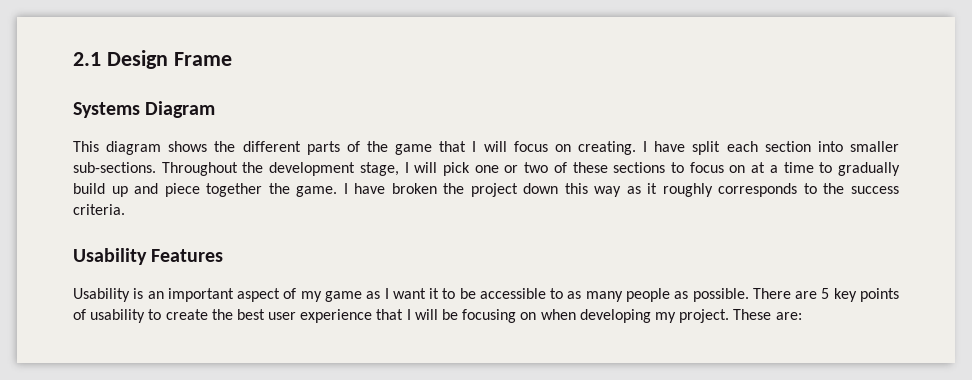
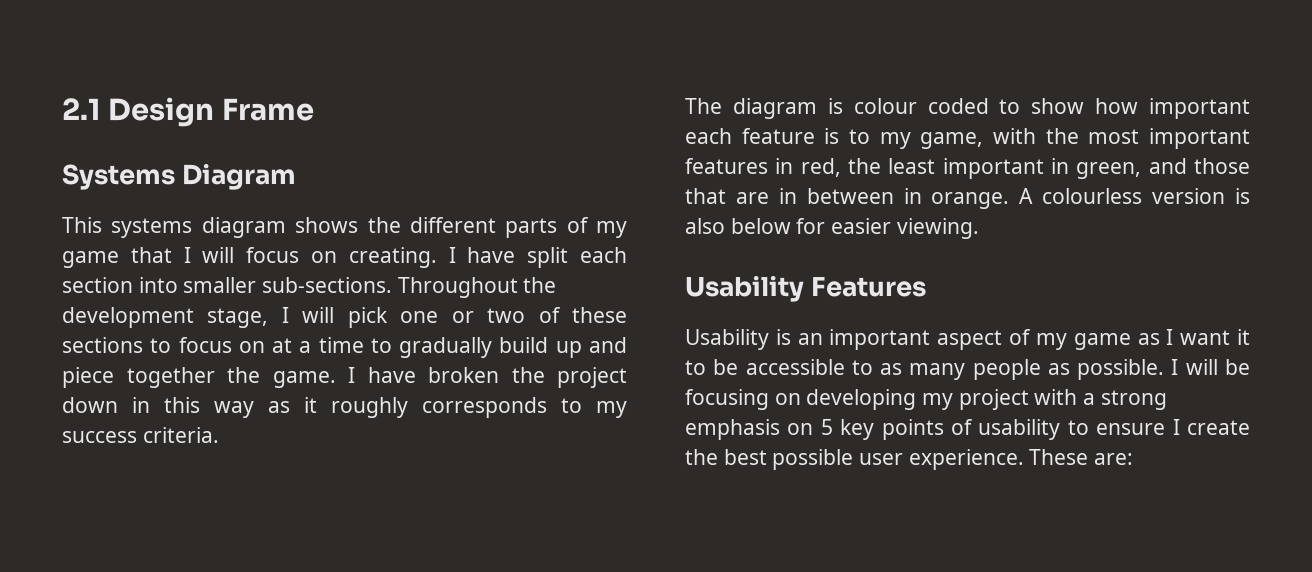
(99, 146) none -> [111,218,193,238] systems
[367,141,388,152] the -> [596,221,627,238] my
(559, 188) none -> [132,397,150,413] in
[823,183,845,194] the -> [596,401,627,418] my
(125, 209) none -> [685,98,1250,119] [685,128,1250,149] [685,158,1250,179] [685,188,1250,209] [685,218,979,239] // The diagram is colour coded to show how important each feature is to my game, with the most important features in red, the least important in green, and those that are in between in orange. A colourless version is also below for easier viewing.
[752,288,818,299] There are -> [1171,359,1250,375] [685,389,1167,410] [685,419,814,440] I will be focusing on developing my project with a strong emphasis on
(162, 314) none -> [1096,419,1180,435] ensure I
[268,309,730,323] user experience that I will be focusing on when developing my project. -> [772,449,1024,470] possible user experience.

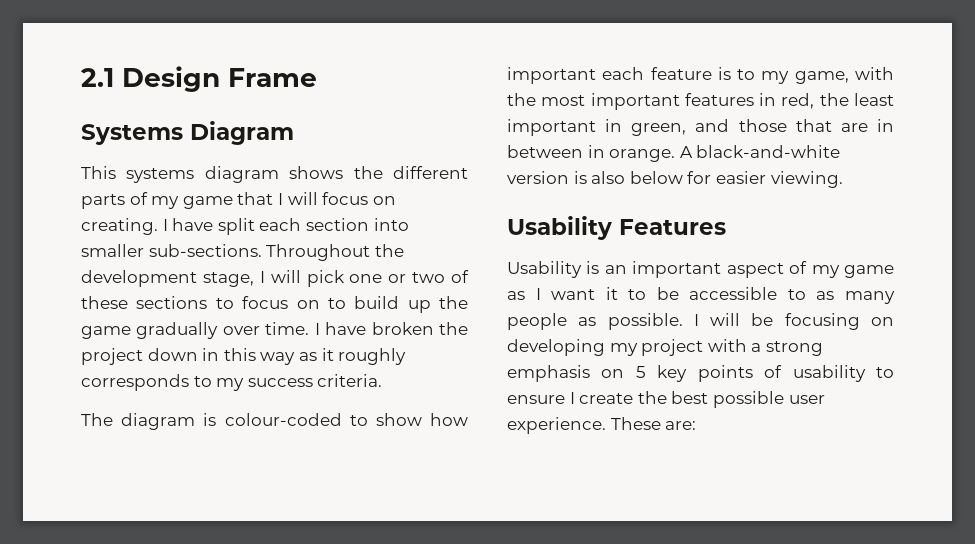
[272,337,627,358] [62,367,336,388] at a time to gradually build up and piece together the game. -> [327,296,468,313] [81,322,310,339] to build up the game gradually over time.
[853,98,989,114] colour coded -> [224,413,342,426] colour-coded
[1042,188,1143,204] colourless -> [696,145,841,158] black-and-white

